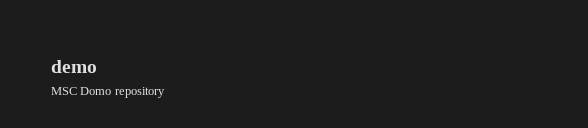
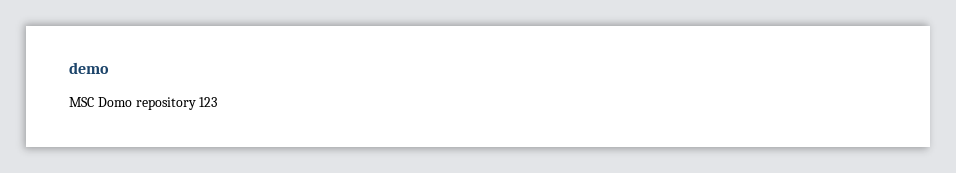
(165, 92) none -> [199,97,218,107] 123

